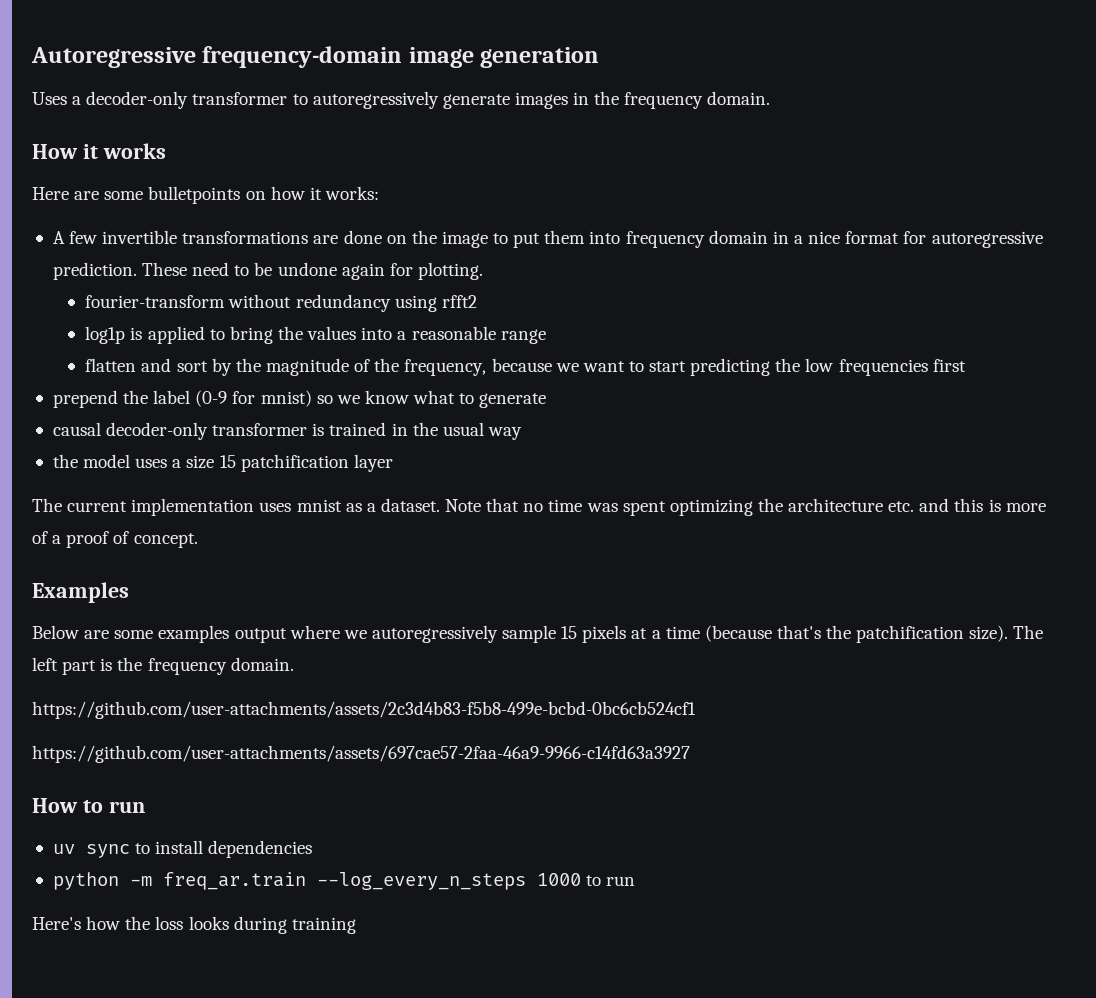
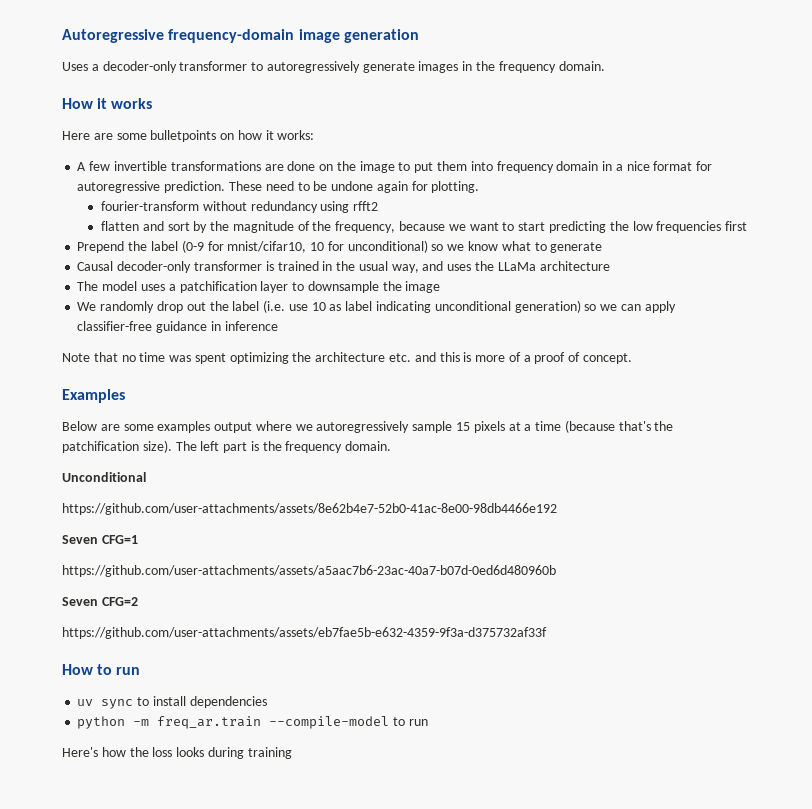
[85,326,546,344] // log1p is applied to bring the values into a reasonable range -> (379, 206) none
[52,390,118,408] prepend -> [77,241,125,253] Prepend
[260,390,312,407] mnist) -> [227,240,428,253] mnist/cifar10, 10 for unconditional)
[52,422,101,436] causal -> [77,261,114,271] Causal
[487,427,522,440] [52,454,78,468] way // the -> [391,261,610,273] [77,281,99,291] way, and uses the LLaMa architecture // The
[186,455,236,469] size 15 -> (176, 287) none
[32,498,440,516] // The current implementation uses mnist as a dataset. -> [292,281,441,293] [77,300,676,313] [77,321,278,333] to downsample the image // We randomly drop out the label (i.e. use 10 as label indicating unconditional generation) so we can apply classifier-free guidance in inference //
[32,701,696,719] [32,745,690,763] https://github.com/user-attachments/assets/2c3d4b83-f5b8-499e-bcbd-0bc6cb524cf1 // https://github.com/user-attachments/assets/697cae57-2faa-46a9-9966-c14fd63a3927 -> [62,472,146,482] [62,503,557,515] [62,535,138,544] [62,565,556,577] [62,597,138,606] [62,627,547,639] Unconditional // https://github.com/user-attachments/assets/8e62b4e7-52b0-41ac-8e00-98db4466e192 // Seven CFG=1 // https://github.com/user-attachments/assets/a5aac7b6-23ac-40a7-b07d-0ed6d480960b // Seven CFG=2 // https://github.com/user-attachments/assets/eb7fae5b-e632-4359-9f3a-d375732af33f
[316,872,581,890] --log_every_n_steps 1000 -> [269,716,390,729] --compile-model

